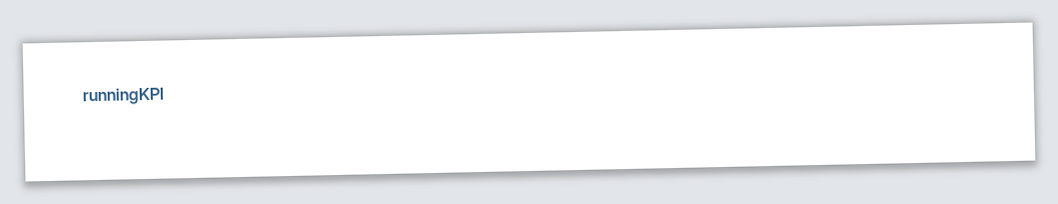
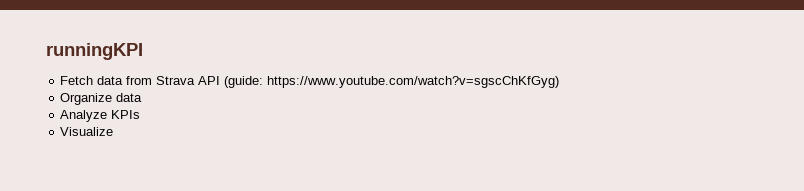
(164, 96) none -> [60,76,560,88] [60,93,143,105] [60,110,141,122] [60,127,114,136] // Fetch data from Strava API (guide: https://www.youtube.com/watch?v=sgscChKfGyg) // Organize data // Analyze KPIs // Visualize

